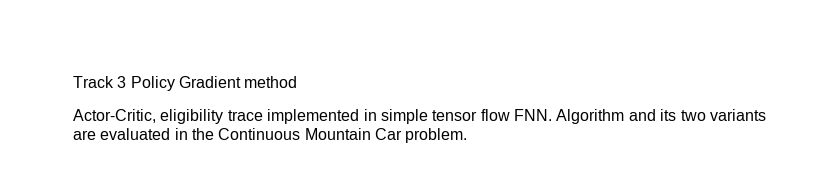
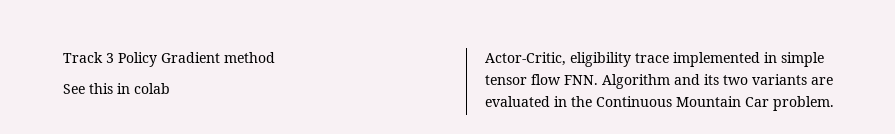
(298, 82) none -> [63,83,170,94] // See this in colab

